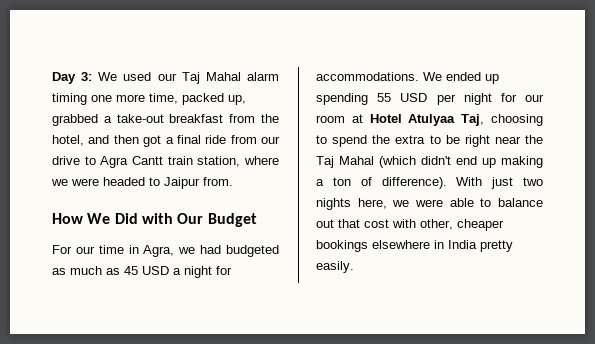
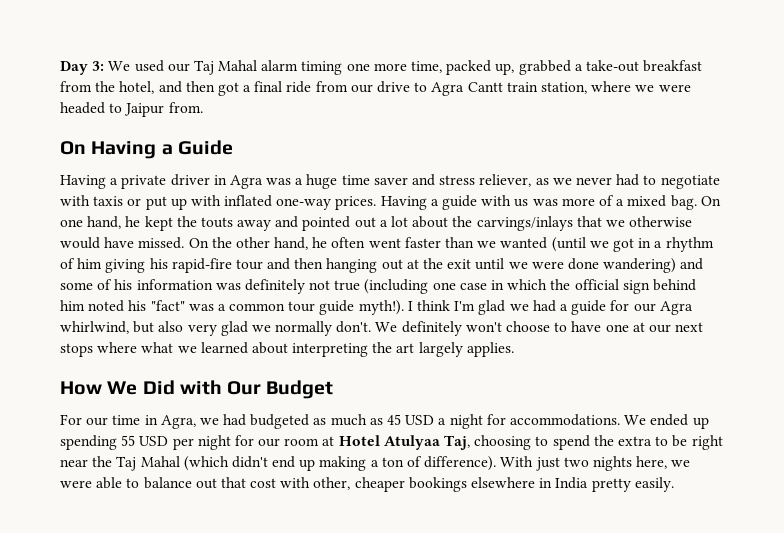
(233, 181) none -> [60,140,233,159] [60,174,720,189] [60,195,721,210] [60,216,693,231] [60,237,714,252] [60,258,704,273] [60,279,696,294] [60,300,693,315] [60,321,704,336] [60,342,514,357] // On Having a Guide // Having a private driver in Agra was a huge time saver and stress reliever, as we never had to negotiate with taxis or put up with inflated one-way prices. Having a guide with us was more of a mixed bag. On one hand, he kept the touts away and pointed out a lot about the carvings/inlays that we otherwise would have missed. On the other hand, he often went faster than we wanted (until we got in a rhythm of him giving his rapid-fire tour and then hanging out at the exit until we were done wandering) and some of his information was definitely not true (including one case in which the official sign behind him noted his "fact" was a common tour guide myth!). I think I'm glad we had a guide for our Agra whirlwind, but also very glad we normally don't. We definitely won't choose to have one at our next stops where what we learned about interpreting the art largely applies.

